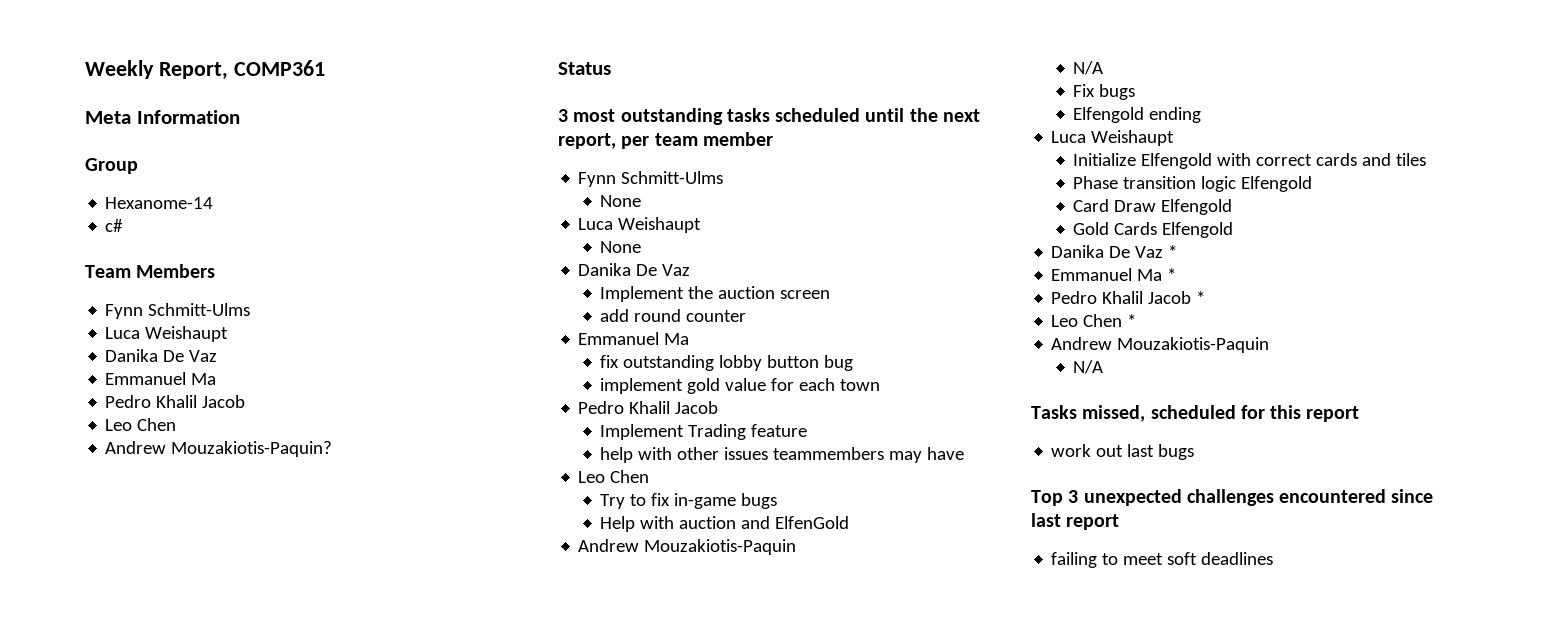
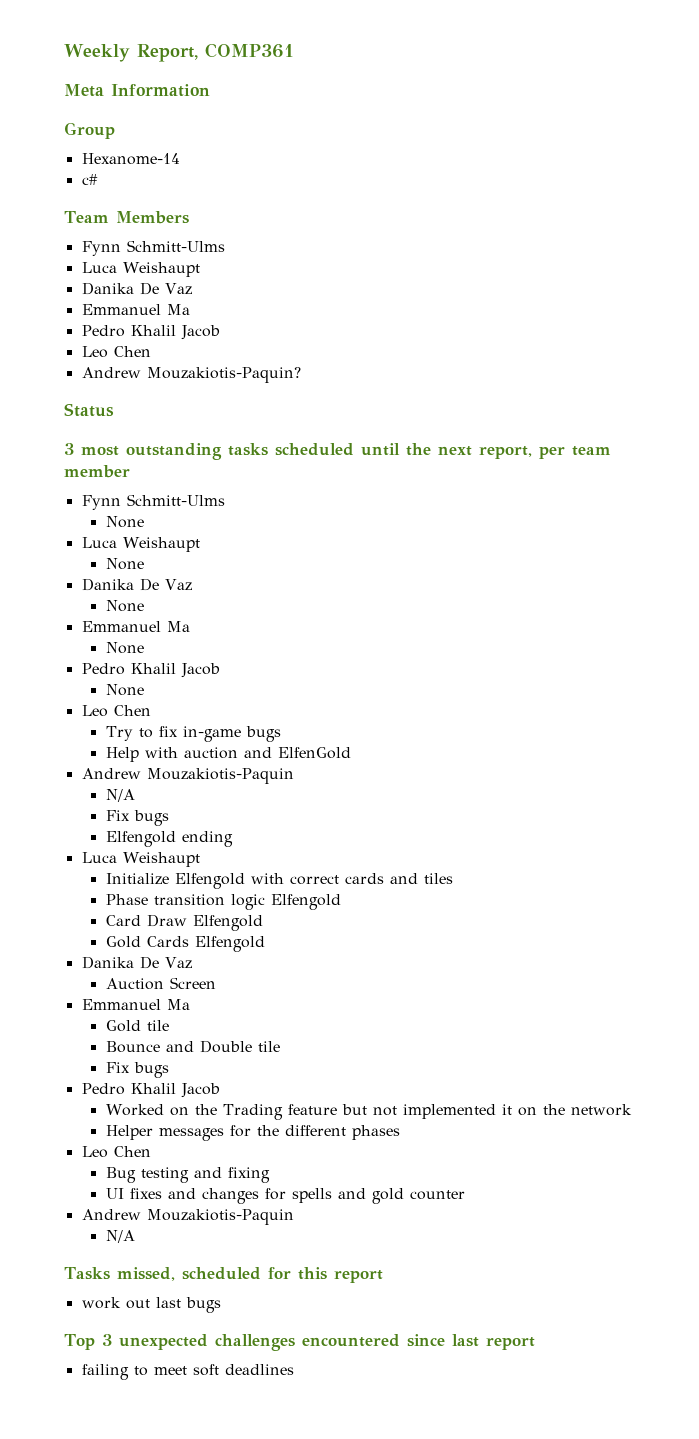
[600,286,831,302] [600,309,747,322] [578,332,690,345] [600,355,854,371] [600,378,881,394] [578,401,719,414] [600,424,808,440] [600,447,965,463] Implement the auction screen // add round counter // Emmanuel Ma // fix outstanding lobby button bug // implement gold value for each town // Pedro Khalil Jacob // Implement Trading feature // help with other issues teammembers may have -> [105,600,144,612] [81,621,190,632] [105,642,144,654] [81,663,220,678] [105,684,144,696] None // Emmanuel Ma // None // Pedro Khalil Jacob // None
[1168,245,1178,258] [1051,268,1177,281] [1051,291,1206,304] [1051,314,1137,327] * // Emmanuel Ma * // Pedro Khalil Jacob * // Leo Chen * -> [105,977,216,990] [81,999,190,1010] [105,1020,169,1032] [105,1040,280,1053] [105,1062,169,1078] [81,1083,220,1098] [105,1104,632,1120] [105,1125,400,1141] [81,1146,151,1158] [105,1167,270,1183] [105,1188,465,1204] // Auction Screen // Emmanuel Ma // Gold tile // Bounce and Double tile // Fix bugs // Pedro Khalil Jacob // Worked on the Trading feature but not implemented it on the network // Helper messages for the different phases // Leo Chen // Bug testing and fixing // UI fixes and changes for spells and gold counter

